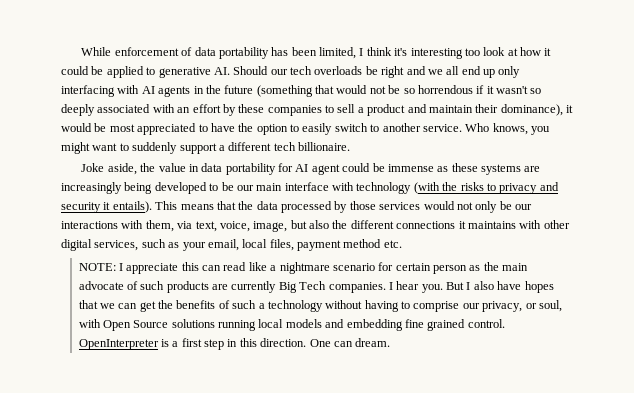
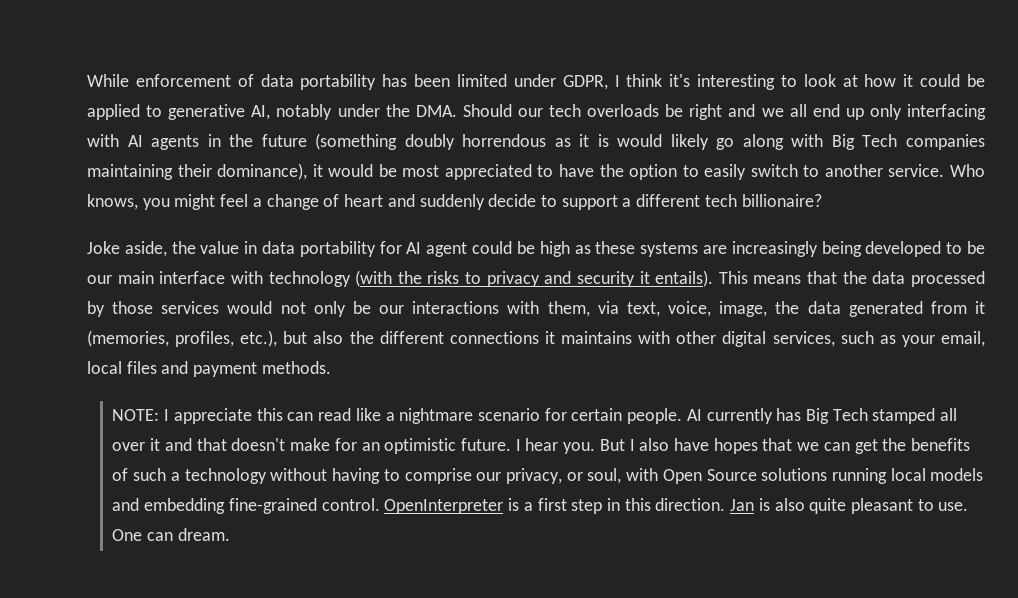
[319,47,357,59] limited, -> [456,74,608,90] limited under GDPR,
[464,48,480,56] too -> [780,75,797,87] to
[213,67,230,75] AI. -> [251,104,457,120] AI, notably under the DMA.
[315,85,542,94] [61,104,473,116] that would not be so horrendous if it wasn't so deeply associated with an effort by these companies to sell a product and maintain -> [404,134,985,150] [87,164,173,180] doubly horrendous as it is would likely go along with Big Tech companies maintaining
[92,142,178,154] want to suddenly -> [220,194,557,210] feel a change of heart and suddenly decide to
[298,142,350,151] billionaire. -> [741,194,822,207] billionaire?
[387,164,434,172] immense -> [539,241,570,257] high
(288, 226) none -> [775,301,985,317] [87,330,278,347] the data generated from it (memories, profiles, etc.),
[269,239,402,251] files, payment method etc. -> [126,361,331,377] files and payment methods.
[433,262,529,274] [78,281,386,293] person as the main advocate of such products are currently Big Tech companies. -> [627,408,958,424] [112,438,511,454] people. AI currently has Big Tech stamped all over it and that doesn't make for an optimistic future.
[404,319,466,331] fine grained -> [228,498,317,514] fine-grained
(307, 342) none -> [730,498,969,514] Jan is also quite pleasant to use.

